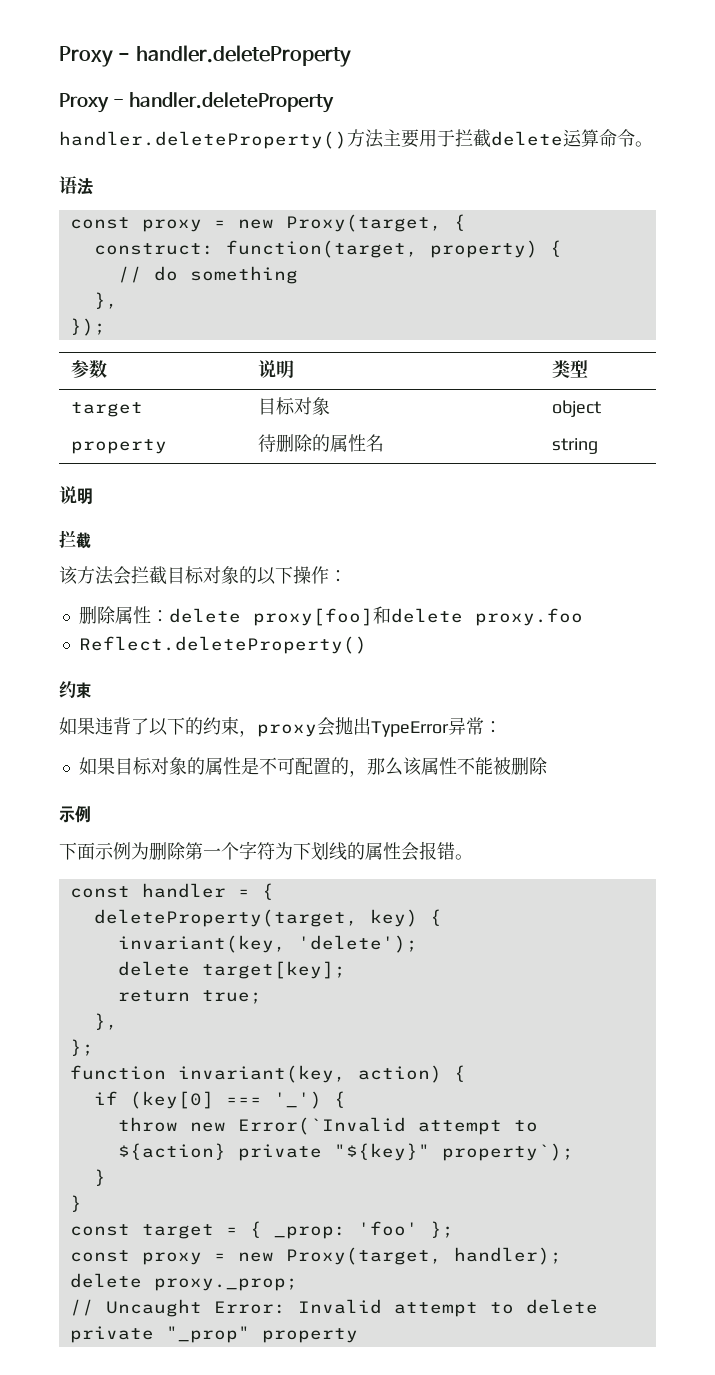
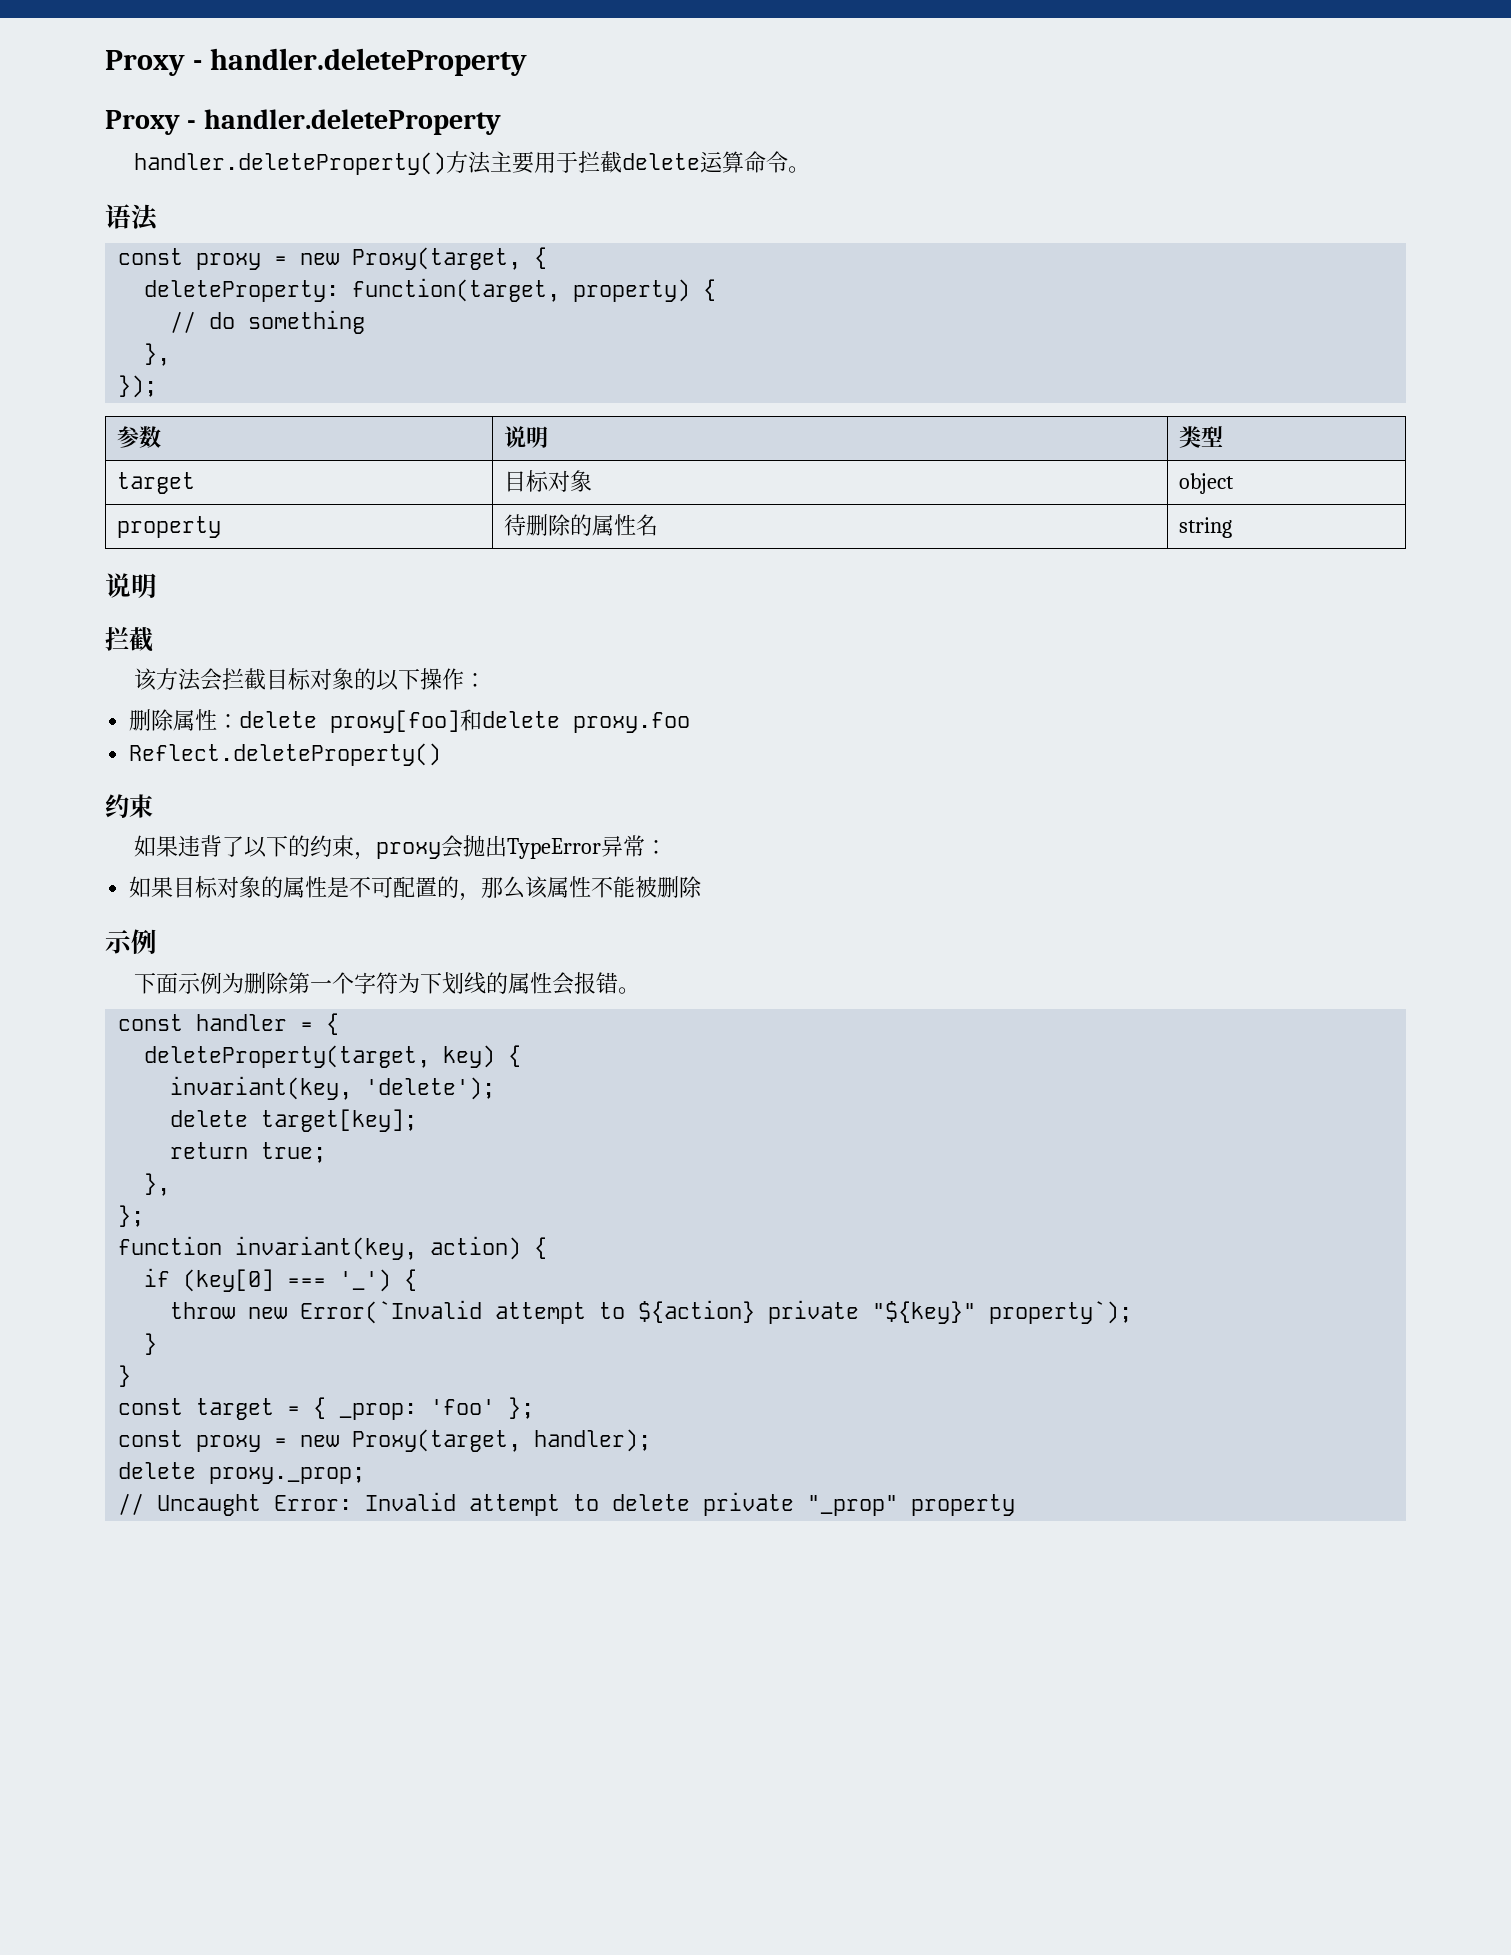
[93,243,214,255] construct: -> [144,280,340,302] deleteProperty:

